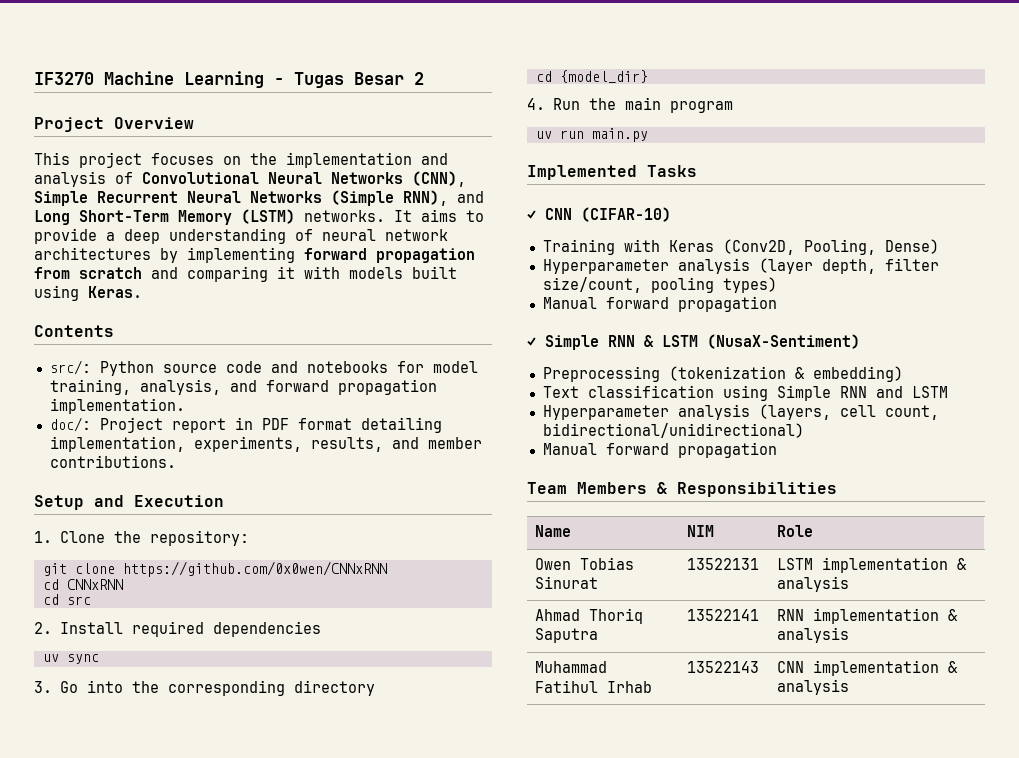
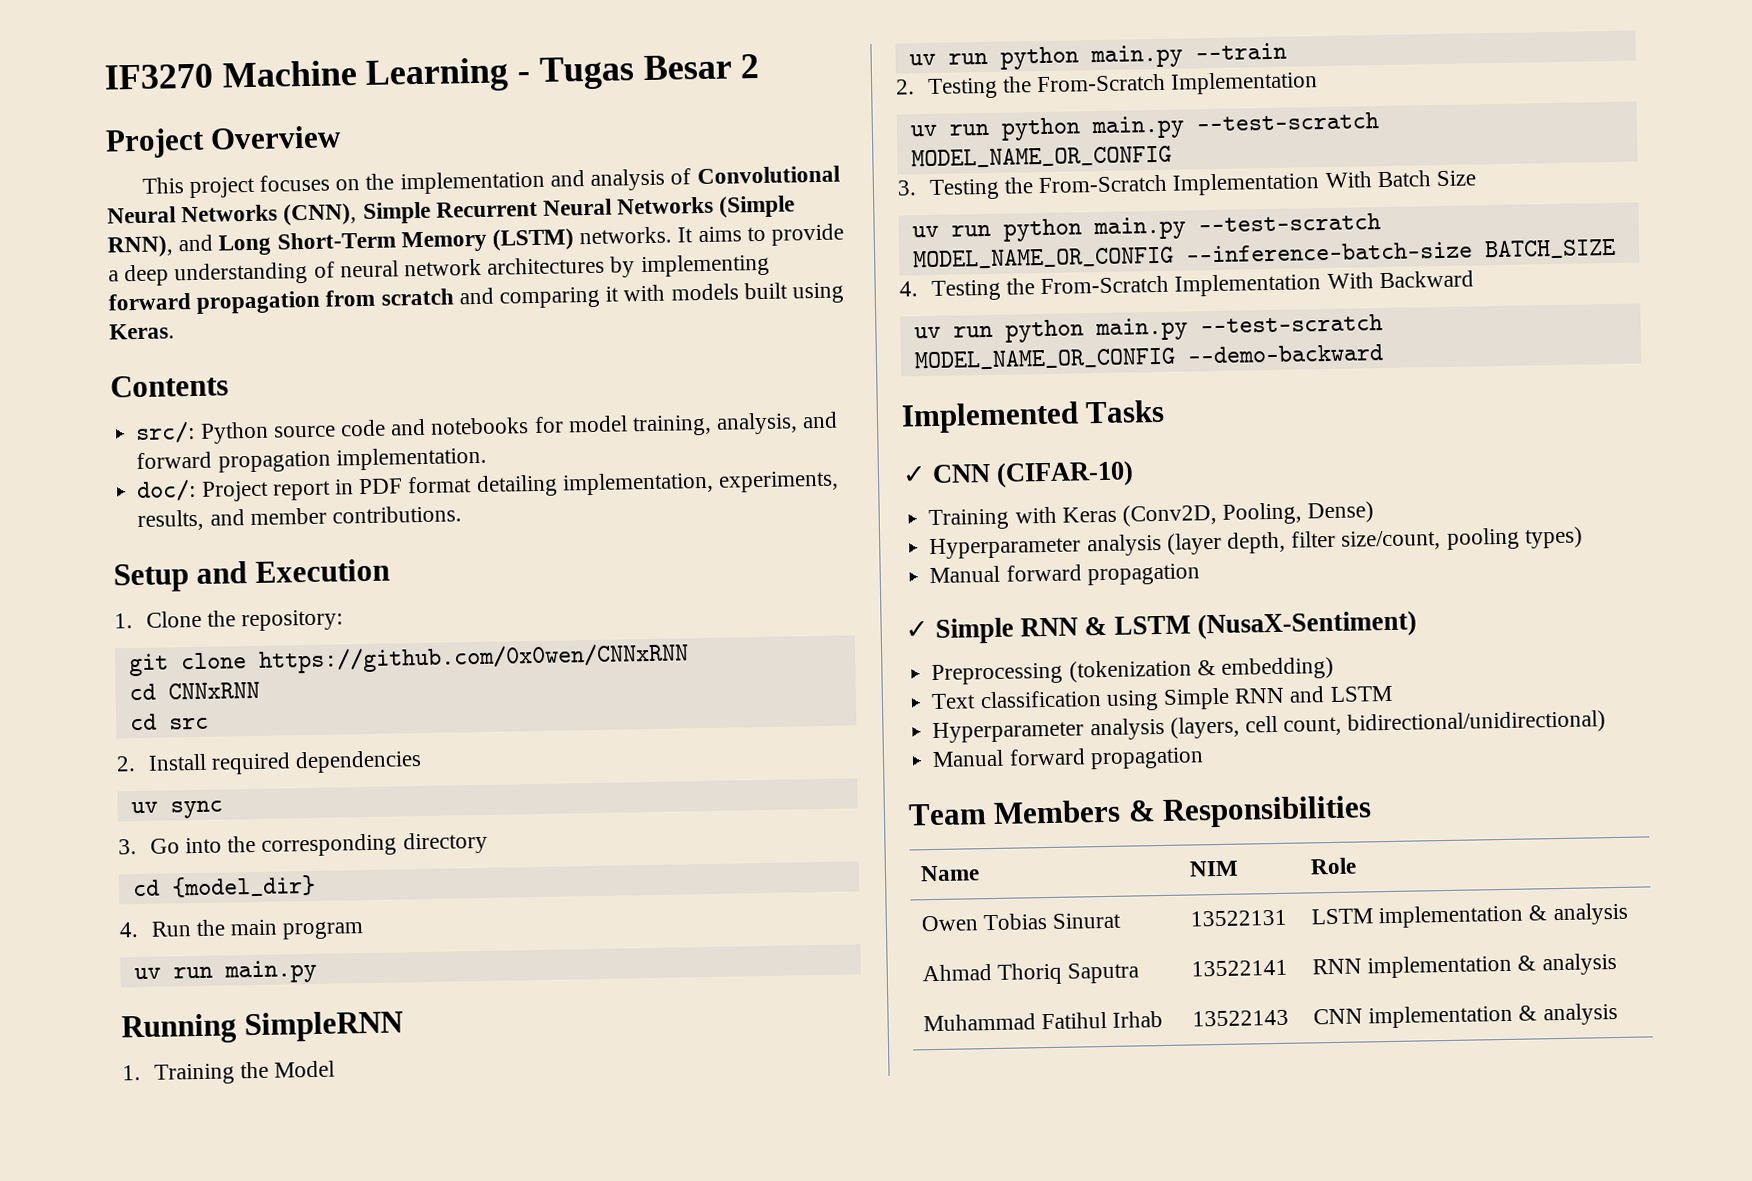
(648, 135) none -> [121,1010,404,1045] [122,1060,336,1085] [908,42,1287,70] [895,71,1319,100] [909,112,1379,141] [910,145,1172,169] [897,170,1476,201] [911,213,1381,242] [912,238,1616,270] [899,270,1474,301] [913,314,1383,343] [913,344,1384,371] // Running SimpleRNN // 1. Training the Model // uv run python main.py --train // 2. Testing the From-Scratch Implementation // uv run python main.py --test-scratch MODEL_NAME_OR_CONFIG // 3. Testing the From-Scratch Implementation With Batch Size // uv run python main.py --test-scratch MODEL_NAME_OR_CONFIG --inference-batch-size BATCH_SIZE // 4. Testing the From-Scratch Implementation With Backward // uv run python main.py --test-scratch MODEL_NAME_OR_CONFIG --demo-backward

